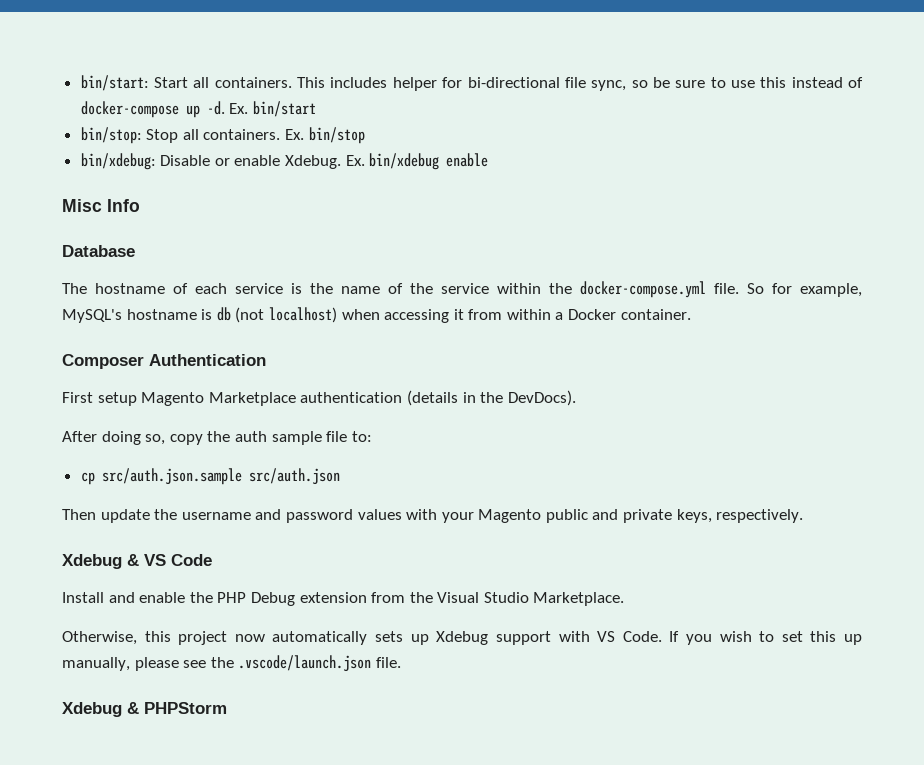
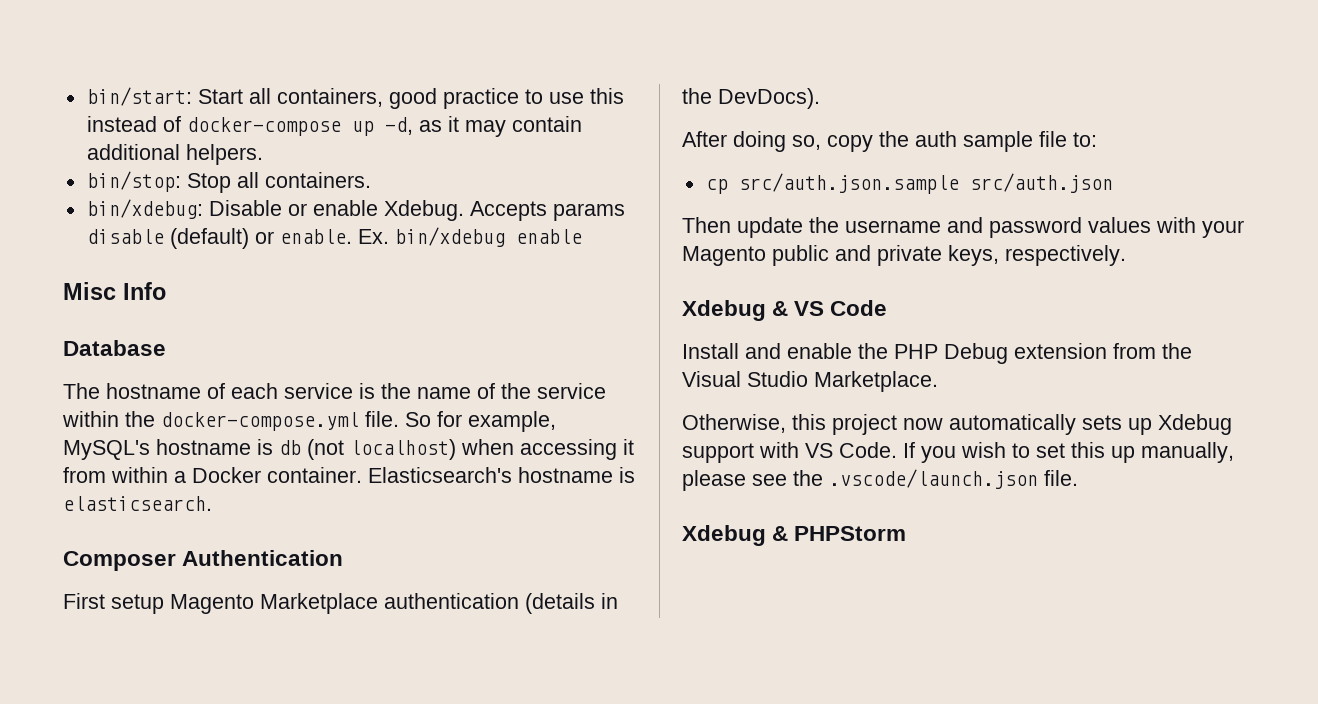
[214,77,706,91] containers. This includes helper for bi-directional file sync, so be sure -> [276,88,519,109] containers, good practice
[206,101,316,117] -d. Ex. bin/start -> [384,116,582,137] [86,144,263,165] -d, as it may contain additional helpers.
[285,127,365,144] Ex. bin/stop -> (371, 180) none
(342, 162) none -> [469,201,625,221] [86,228,352,249] Accepts params disable (default) or enable.
(691, 314) none -> [368,467,635,483] [63,496,212,511] Elasticsearch's hostname is elasticsearch.

